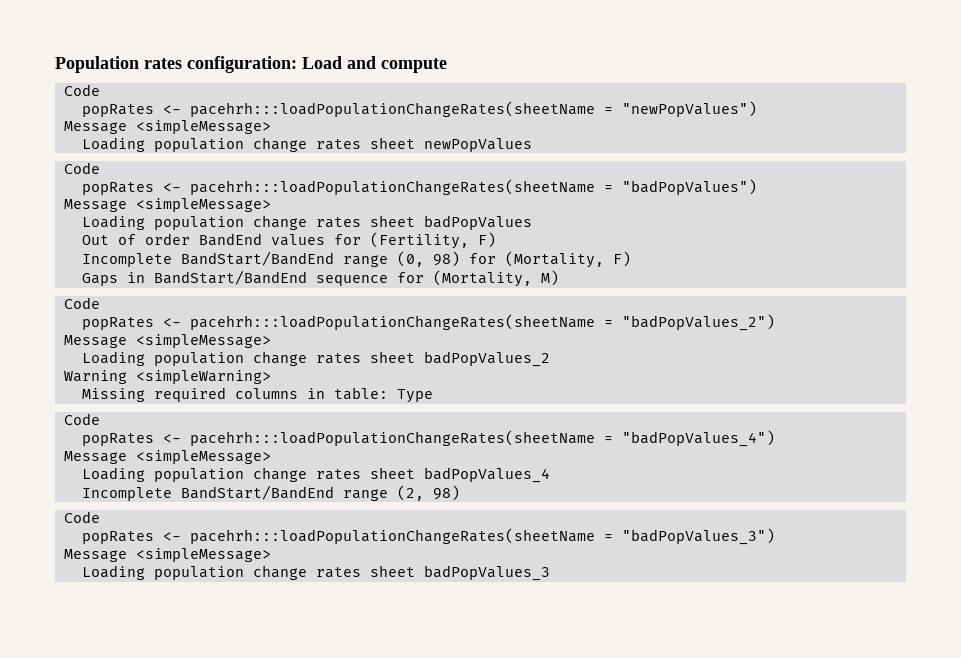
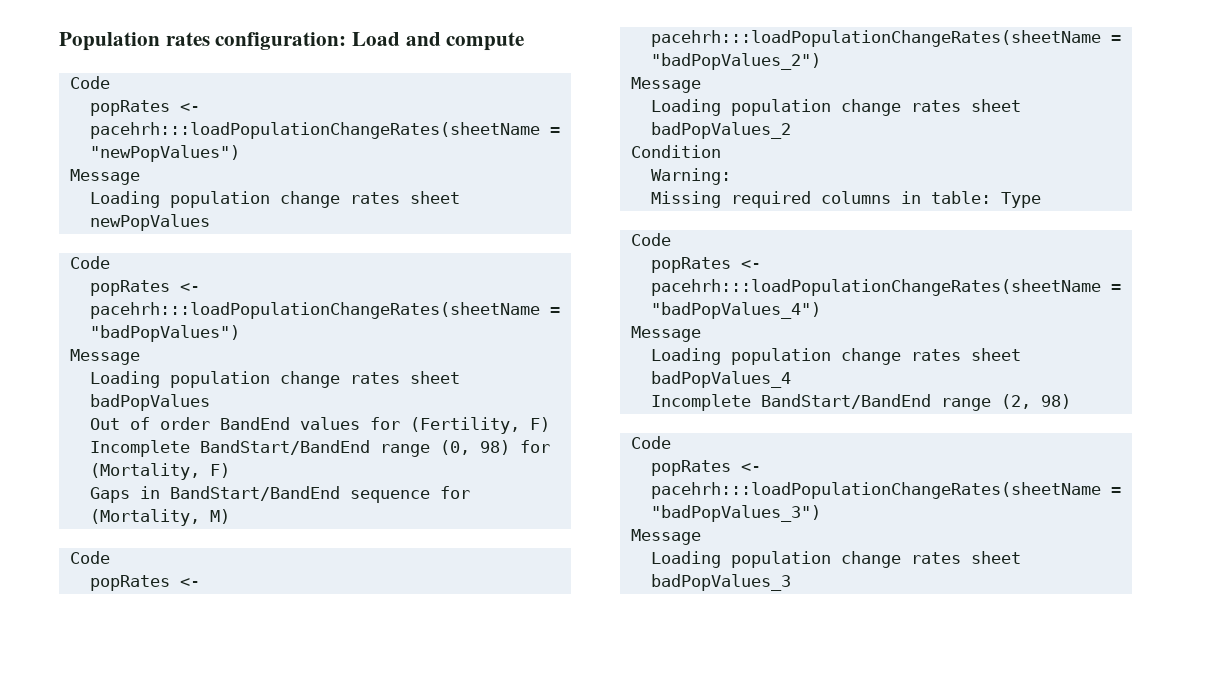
[136,120,272,134] <simpleMessage> -> (140, 177) none
[136,198,272,212] <simpleMessage> -> (140, 357) none
[136,334,272,348] <simpleMessage> -> (701, 85) none
[64,370,272,384] Warning <simpleWarning> -> [630,145,721,158] [650,168,731,185] Condition // Warning:
[136,450,272,464] <simpleMessage> -> (701, 334) none
[136,548,272,562] <simpleMessage> -> (701, 537) none

